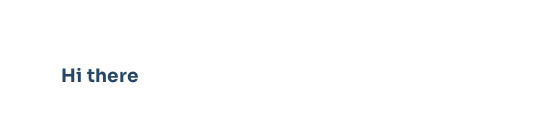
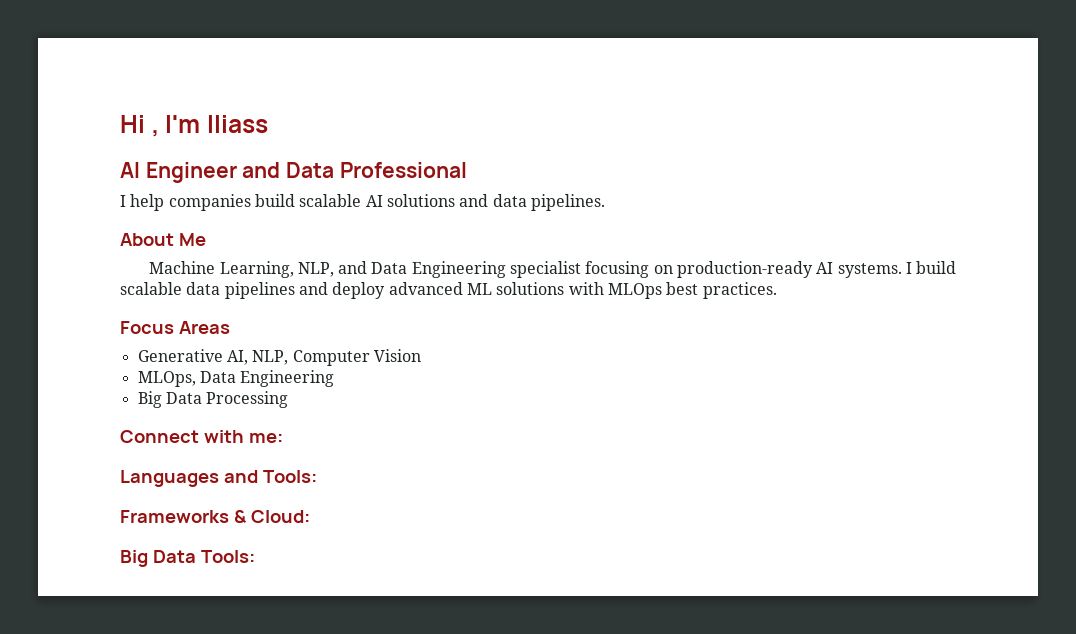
[86,68,139,83] there -> [151,115,268,137] [120,162,467,183] [120,194,605,211] [120,233,206,246] [149,261,957,278] [120,282,777,299] [120,321,230,334] [137,349,421,366] [137,370,335,387] [137,391,289,408] [120,430,283,443] [120,470,317,487] [120,510,310,523] [120,550,255,567] , I'm Iliass // AI Engineer and Data Professional // I help companies build scalable AI solutions and data pipelines. // About Me // Machine Learning, NLP, and Data Engineering specialist focusing on production-ready AI systems. I build scalable data pipelines and deploy advanced ML solutions with MLOps best practices. // Focus Areas // Generative AI, NLP, Computer Vision // MLOps, Data Engineering // Big Data Processing // Connect with me: // Languages and Tools: // Frameworks & Cloud: // Big Data Tools:

